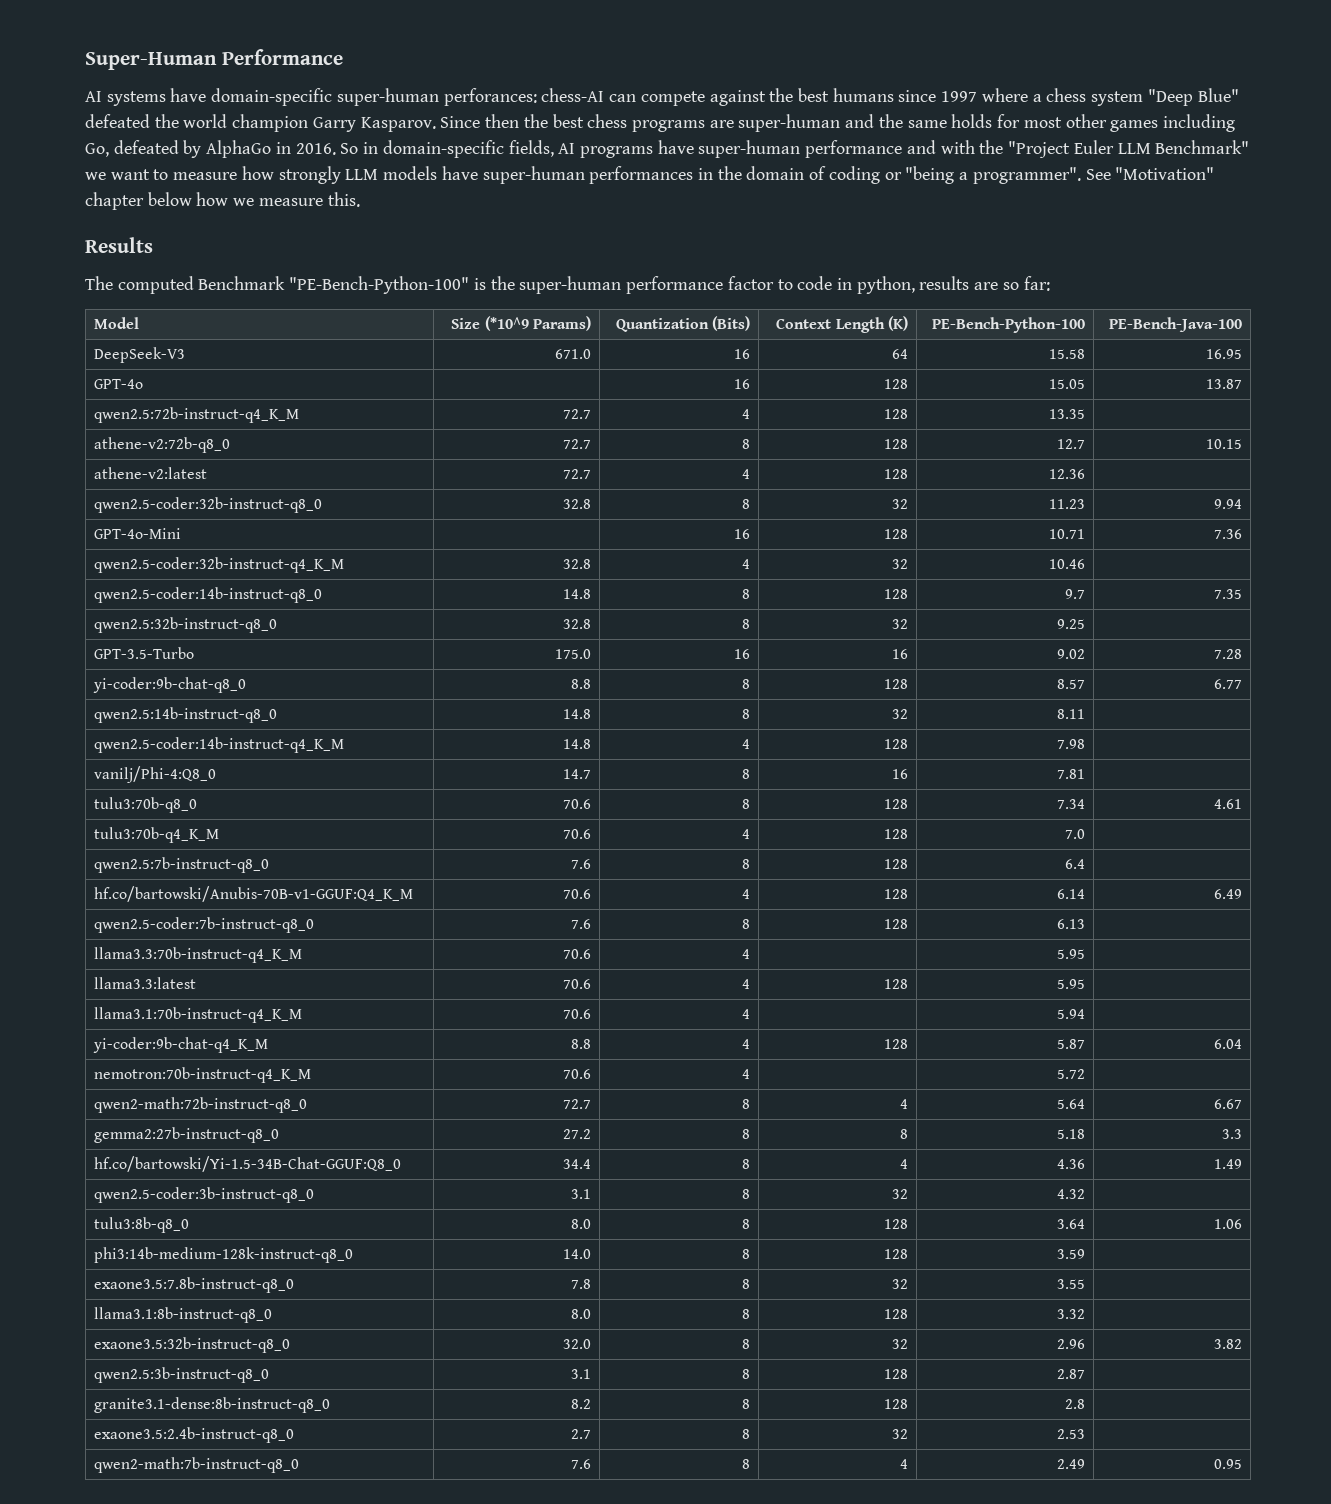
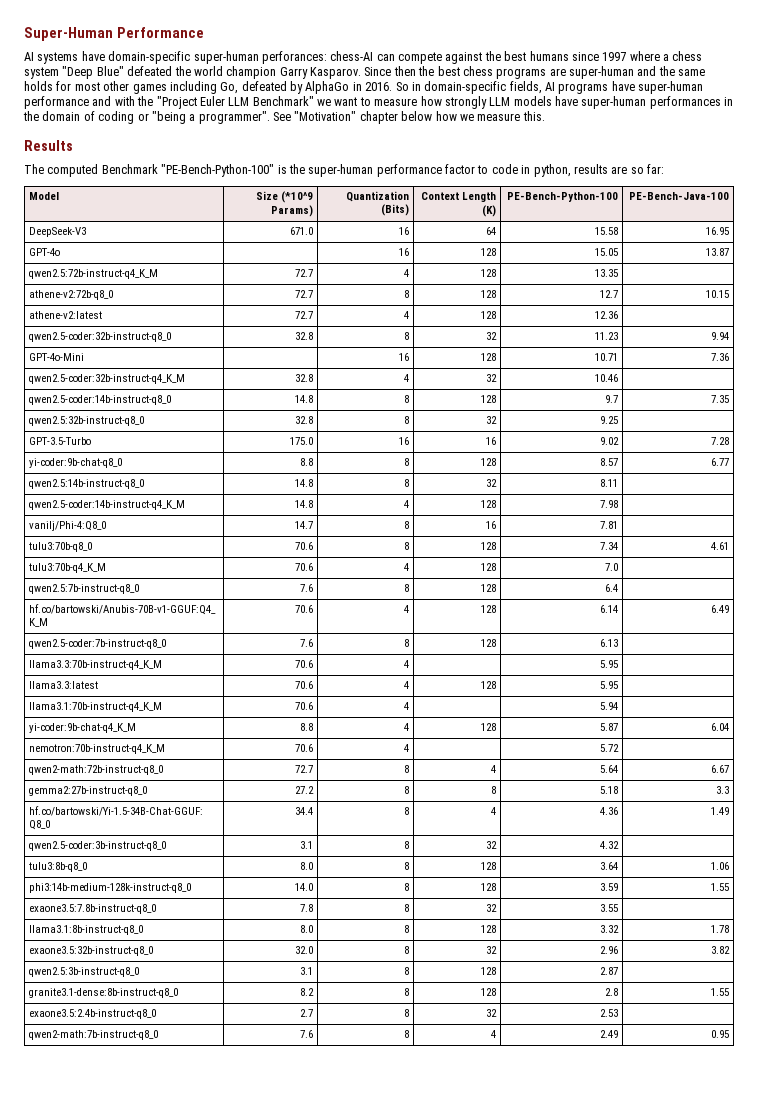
(1085, 1254) none -> [710,883,729,891] 1.55
(1085, 1314) none -> [710,925,729,933] 1.78
(1085, 1404) none -> [710,988,729,996] 1.55

